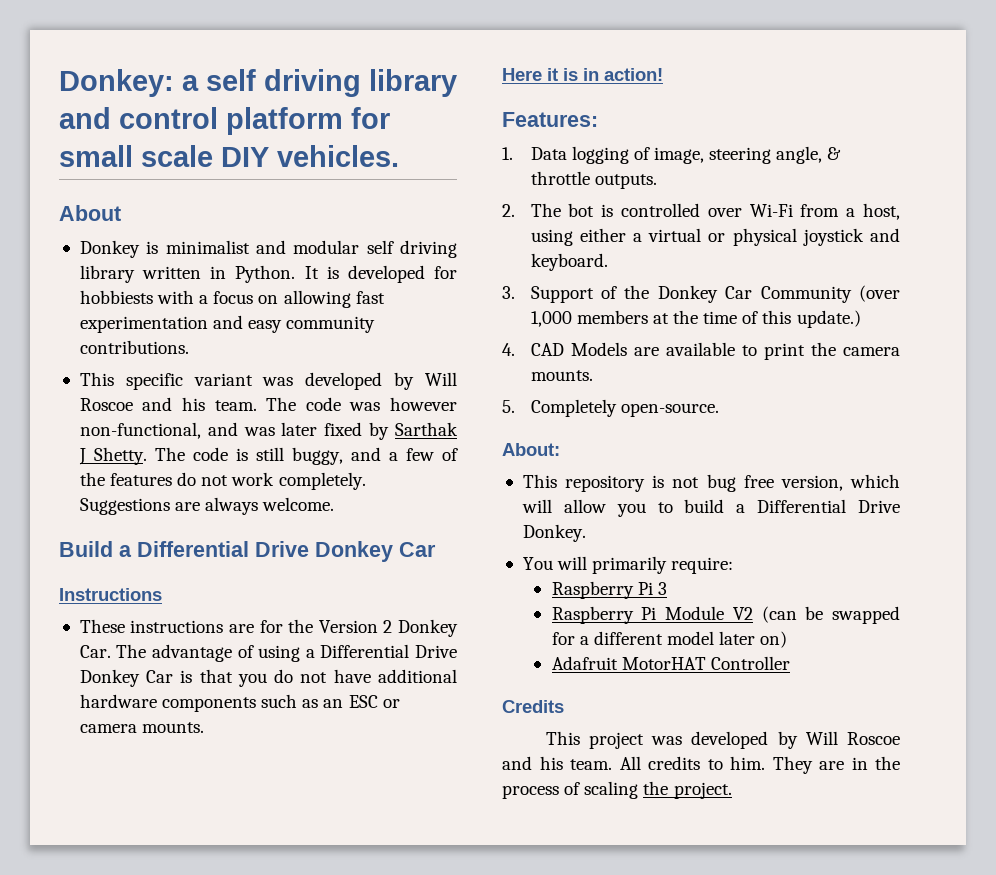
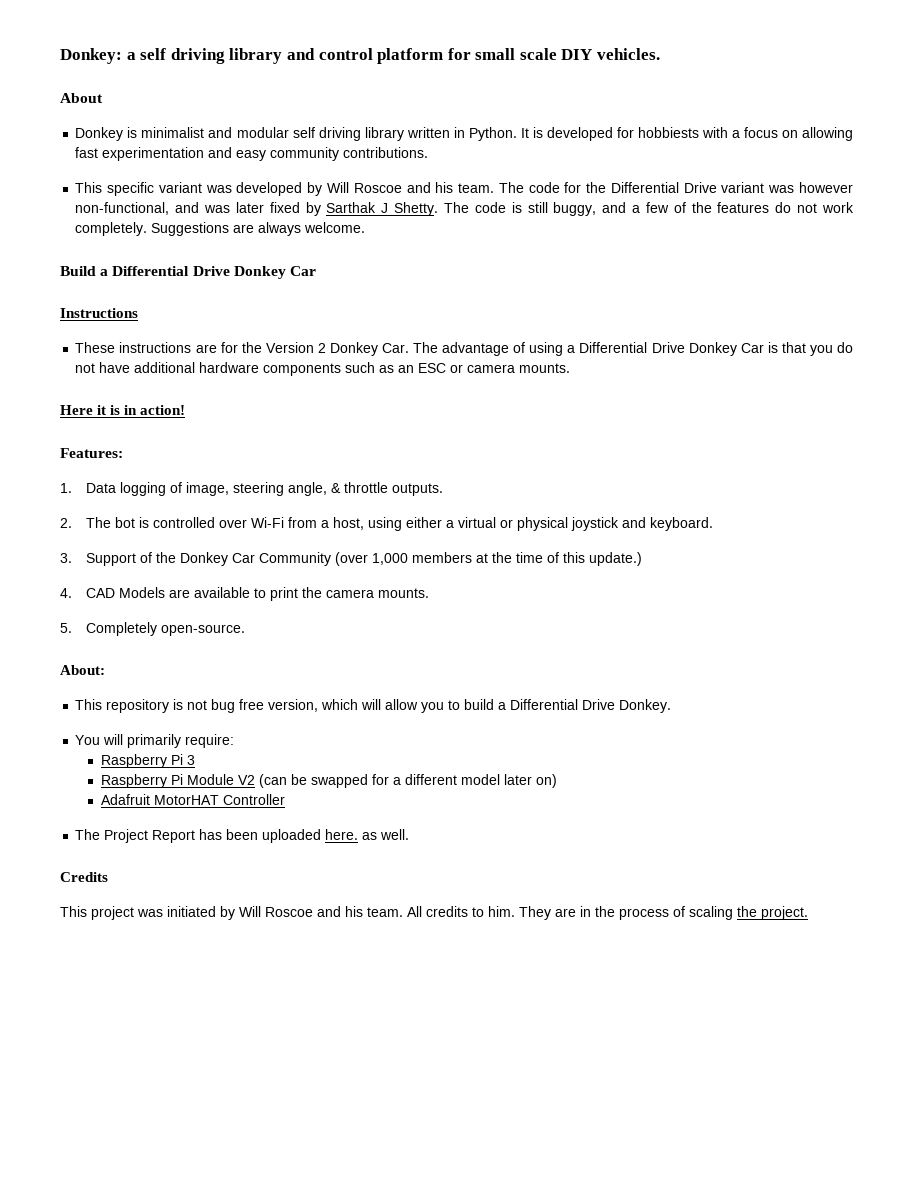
(341, 404) none -> [564,182,765,193] for the Differential Drive variant
(790, 663) none -> [75,829,410,843] // The Project Report has been uploaded here. as well.
[691,731,769,749] developed -> [167,906,216,917] initiated

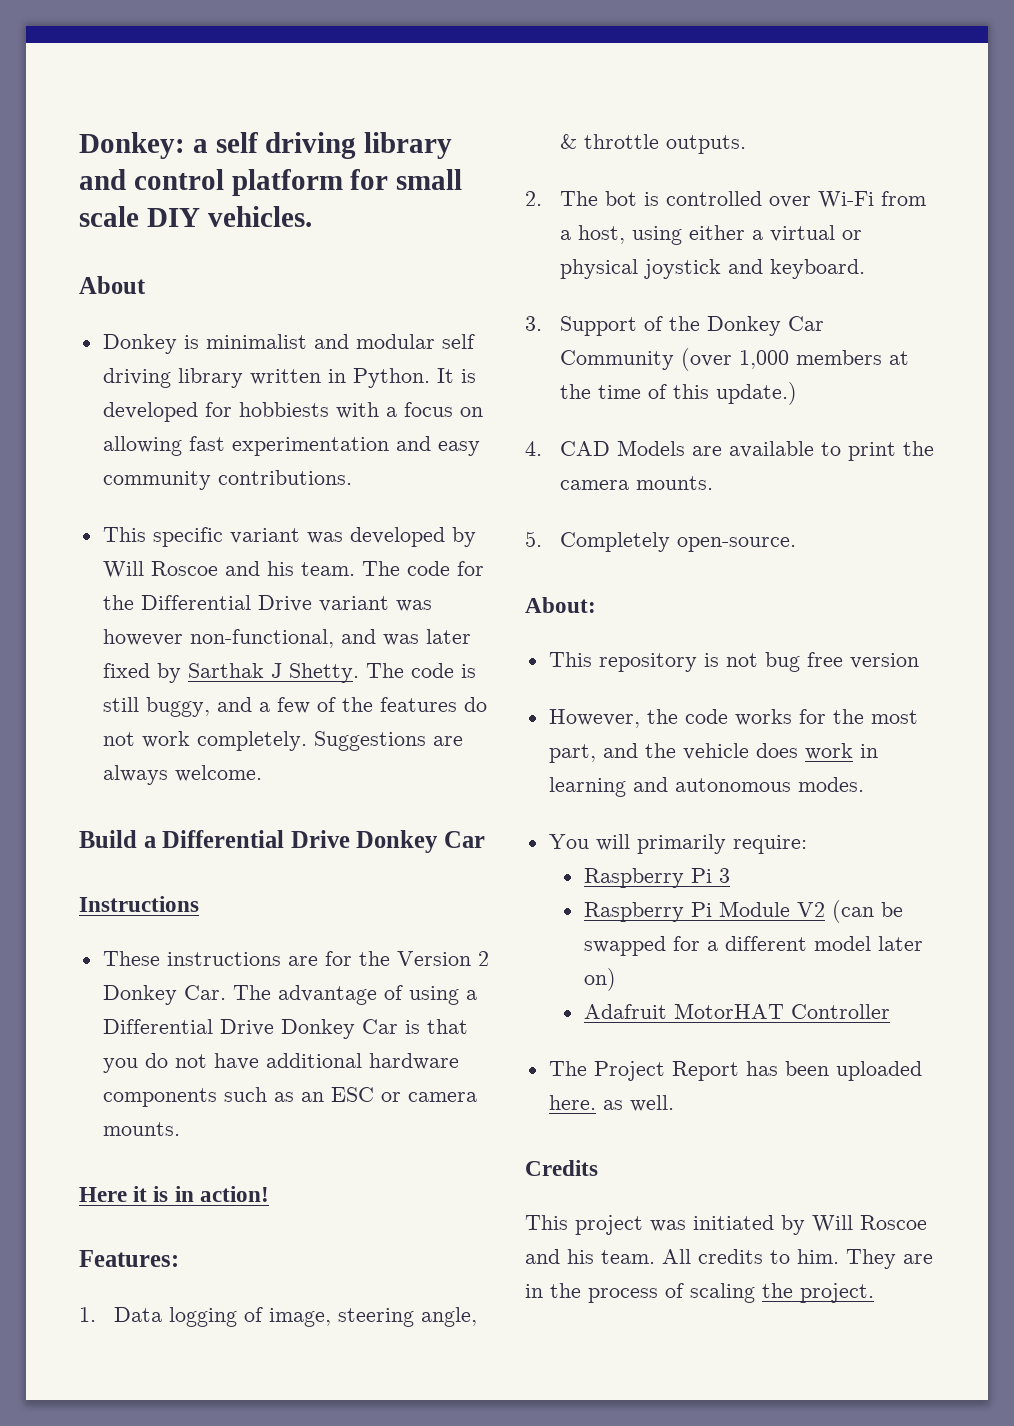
[268,699,672,713] version, which will allow you to build a Differential Drive Donkey. -> [849,653,919,669] [548,709,918,728] [548,743,878,763] [548,777,864,797] version // However, the code works for the most part, and the vehicle does work in learning and autonomous modes.

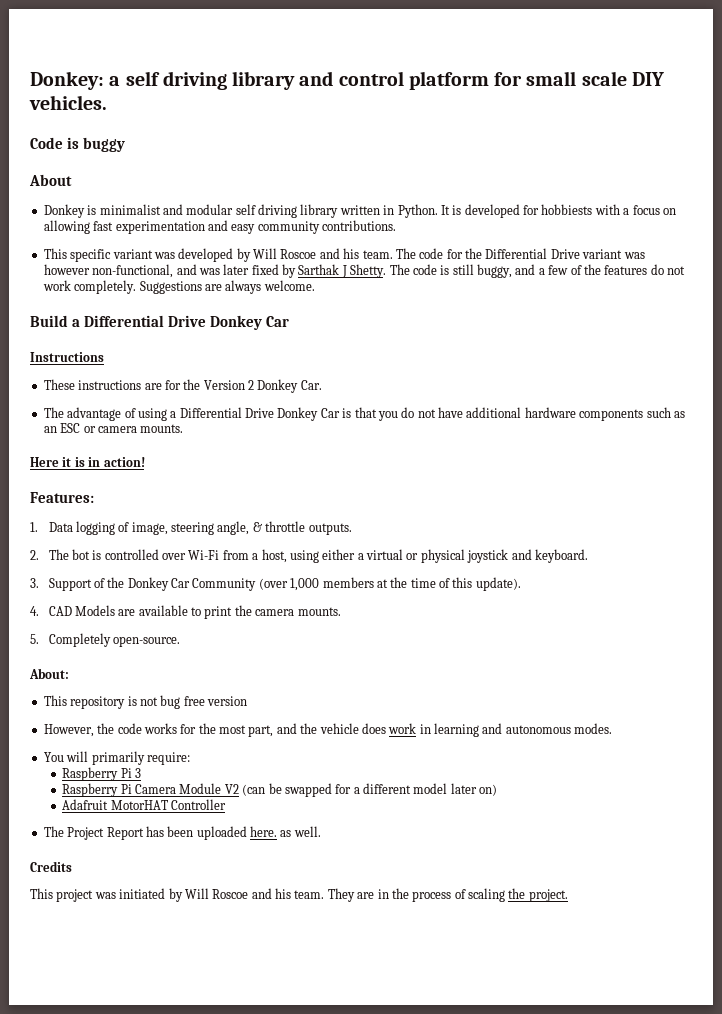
(312, 216) none -> [30,137,125,152] // Code is buggy
(226, 992) none -> (322, 385) //
[716,382,798,405] update.) -> [475,577,521,591] update).
(712, 909) none -> [135,784,177,794] Camera
[662,1249,839,1264] All credits to him. -> (325, 894) none

